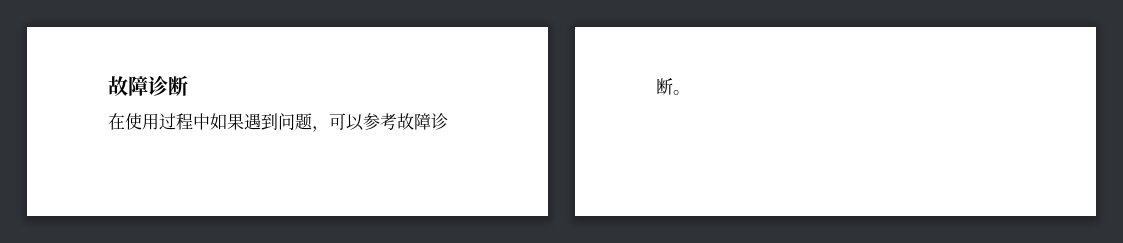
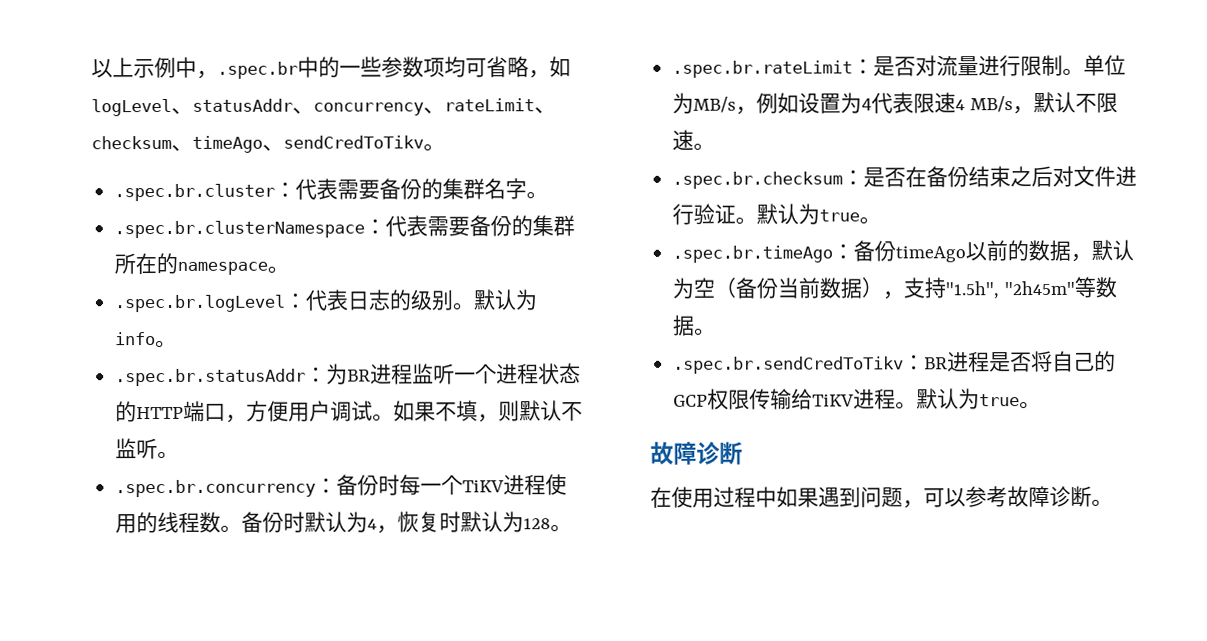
(108, 86) none -> [91,56,571,79] [91,98,556,117] [91,135,445,153] [114,178,549,202] [114,215,576,239] [114,252,290,275] [114,289,538,313] [115,332,178,349] [115,363,582,387] [115,400,584,423] [115,438,180,460] [115,474,568,498] [115,511,573,534] [672,54,1127,78] [672,91,1118,115] [672,129,716,151] [672,165,1138,189] [672,203,882,225] [672,239,1135,263] [672,276,1117,300] [672,314,717,336] [673,350,1117,374] [673,388,1042,410] 以上示例中，.spec.br中的一些参数项均可省略，如logLevel、statusAddr、concurrency、rateLimit、checksum、timeAgo、sendCredToTikv。 // .spec.br.cluster：代表需要备份的集群名字。 // .spec.br.clusterNamespace：代表需要备份的集群所在的namespace。 // .spec.br.logLevel：代表日志的级别。默认为info。 // .spec.br.statusAddr：为BR进程监听一个进程状态的HTTP端口，方便用户调试。如果不填，则默认不监听。 // .spec.br.concurrency：备份时每一个TiKV进程使用的线程数。备份时默认为4，恢复时默认为128。 // .spec.br.rateLimit：是否对流量进行限制。单位为MB/s，例如设置为4代表限速4 MB/s，默认不限速。 // .spec.br.checksum：是否在备份结束之后对文件进行验证。默认为true。 // .spec.br.timeAgo：备份timeAgo以前的数据，默认为空（备份当前数据），支持"1.5h", "2h45m"等数据。 // .spec.br.sendCredToTikv：BR进程是否将自己的GCP权限传输给TiKV进程。默认为true。 //

